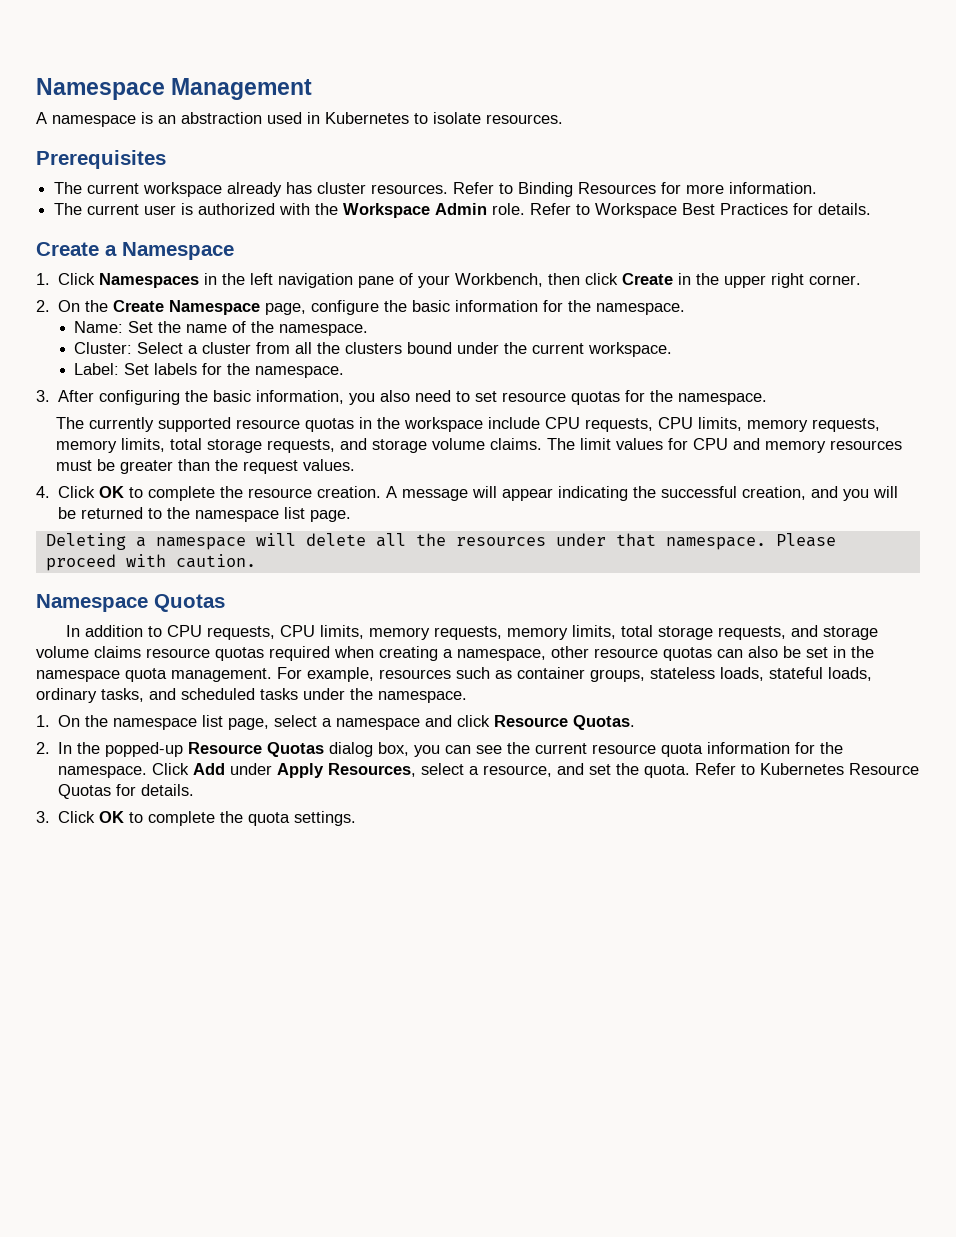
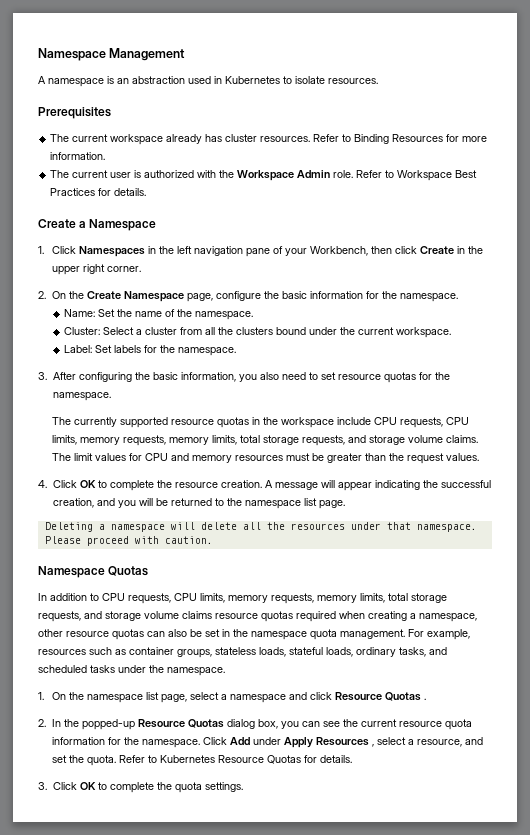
[573,715,636,730] Quotas. -> [385,692,427,701] Quotas .
[328,763,417,777] Resources, -> [316,737,375,747] Resources ,

